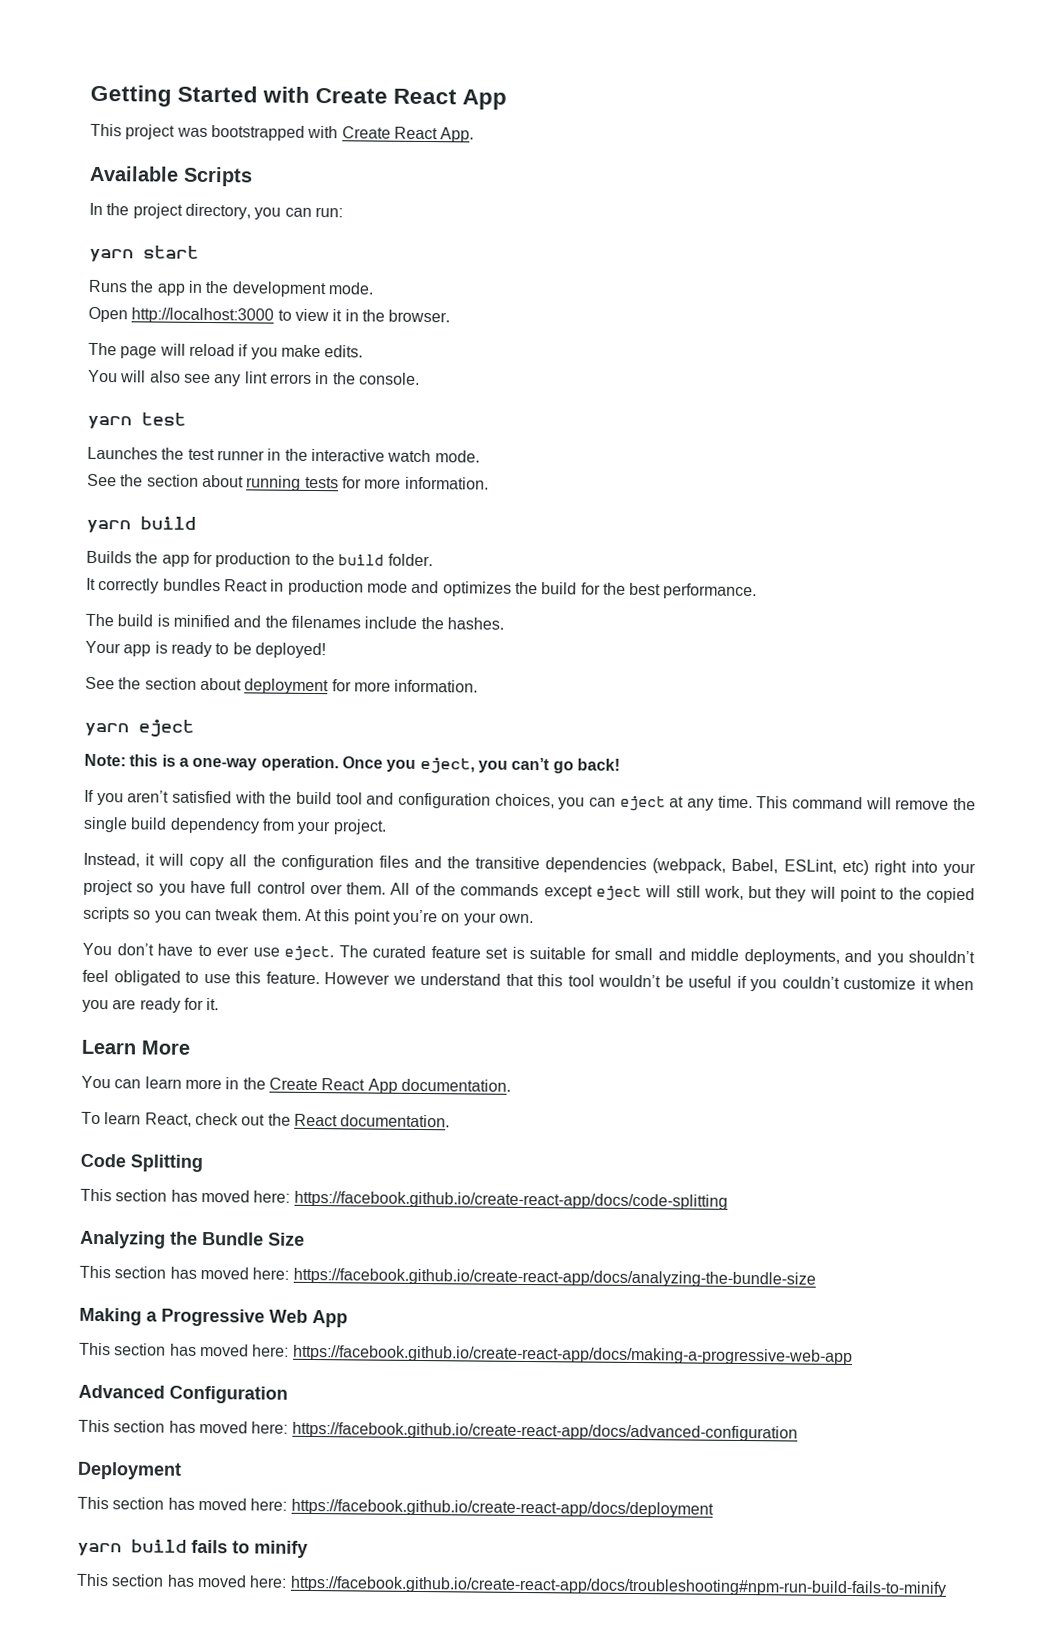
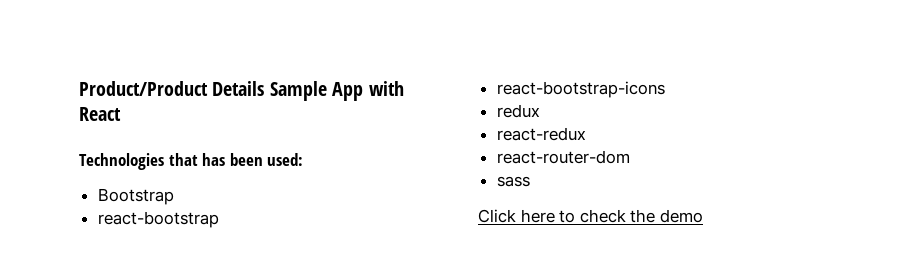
[90,84,508,110] [90,123,475,143] [89,165,253,187] [89,202,343,220] [89,245,199,263] [88,279,374,298] [88,306,451,324] [88,342,364,360] [88,369,420,387] [87,412,186,430] [87,446,480,463] [87,473,489,491] [86,516,196,534] [86,550,433,568] [86,577,758,600] [85,613,504,630] [85,640,326,659] [85,676,479,695] [84,719,194,737] [84,753,620,774] [84,789,976,812] [83,816,387,835] [83,852,976,877] [83,879,976,904] [83,906,534,926] [82,942,975,966] [82,969,974,992] [82,997,220,1013] [81,1039,190,1055] [81,1075,511,1094] [81,1111,451,1128] [80,1153,203,1172] [80,1188,728,1210] [80,1230,305,1249] [79,1265,816,1288] [79,1307,348,1328] [79,1342,853,1366] [78,1384,288,1404] [78,1419,798,1442] [77,1461,182,1480] [77,1496,714,1518] [77,1539,308,1558] [76,1573,947,1597] Getting Started with Create React App // This project was bootstrapped with Create React App. // Available Scripts // In the project directory, you can run: // yarn start // Runs the app in the development mode. // Open http://localhost:3000 to view it in the browser. // The page will reload if you make edits. // You will also see any lint errors in the console. // yarn test // Launches the test runner in the interactive watch mode. // See the section about running tests for more information. // yarn build // Builds the app for production to the build folder. // It correctly bundles React in production mode and optimizes the build for the best performance. // The build is minified and the filenames include the hashes. // Your app is ready to be deployed! // See the section about deployment for more information. // yarn eject // Note: this is a one-way operation. Once you eject, you can’t go back! // If you aren’t satisfied with the build tool and configuration choices, you can eject at any time. This command will remove the single build dependency from your project. // Instead, it will copy all the configuration files and the transitive dependencies (webpack, Babel, ESLint, etc) right into your project so you have full control over them. All of the commands except eject will still work, but they will point to the copied scripts so you can tweak them. At this point you’re on your own. // You don’t have to ever use eject. The curated feature set is suitable for small and middle deployments, and you shouldn’t feel obligated to use this feature. However we understand that this tool wouldn’t be useful if you couldn’t customize it when you are ready for it. // Learn More // You can learn more in the Create React App documentation. // To learn React, check out the React documentation. // Code Splitting // This section has moved here: https://facebook.github.io/create-react-app/docs/code-splitting // Analyzing the Bundle Size // This section has moved here: https://facebook.github.io/create-react-app/docs/analyzing-the-bundle-size // Making a Progressive Web App // This section has moved here: https://facebook.github.io/create-react-app/docs/making-a-progressive-web-app // Advanced Configuration // This section has moved here: https://facebook.github.io/create-react-app/docs/advanced-configuration // Deployment // This section has moved here: https://facebook.github.io/create-react-app/docs/deployment // yarn build fails to minify // This section has moved here: https://facebook.github.io/create-react-app/docs/troubleshooting#npm-run-build-fails-to-minify -> [79,81,404,101] [79,107,121,121] [79,153,304,170] [97,188,174,205] [97,211,219,228] [496,81,665,98] [496,104,540,118] [496,127,586,141] [496,150,630,164] [496,176,530,187] [478,209,703,223] Product/Product Details Sample App with React // Technologies that has been used: // Bootstrap // react-bootstrap // react-bootstrap-icons // redux // react-redux // react-router-dom // sass // Click here to check the demo

